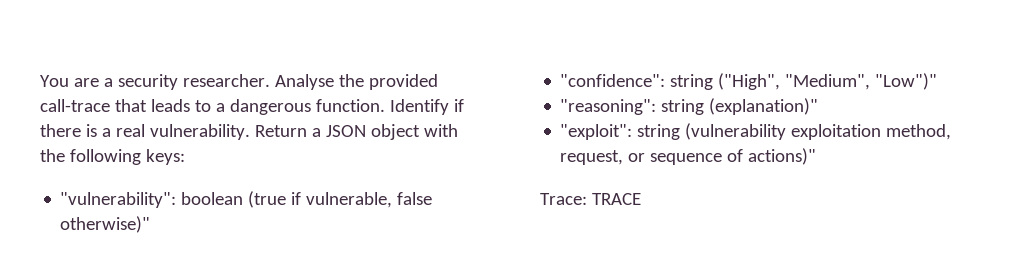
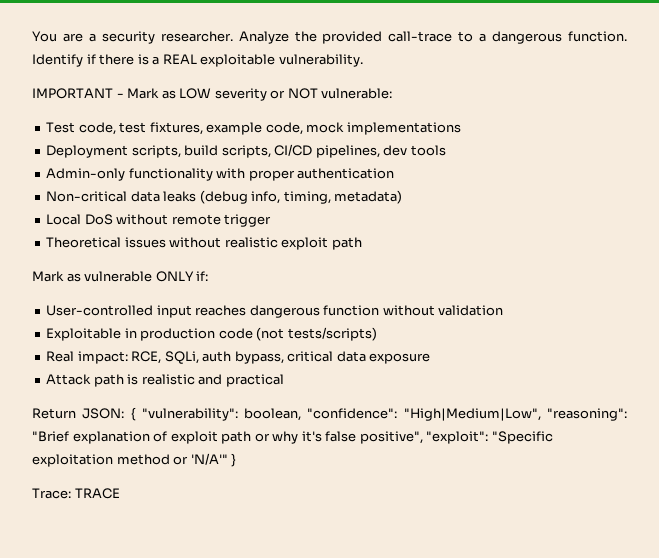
[274,74,334,90] Analyse -> [238,31,289,44] Analyze
[114,99,190,112] that leads -> (453, 36) none
[115,124,145,137] real -> [162,54,276,67] REAL exploitable
[254,124,458,140] [40,149,185,165] [60,191,433,208] [60,216,151,233] [560,73,938,90] [560,98,819,115] [560,123,952,140] [560,148,817,165] Return a JSON object with the following keys: // "vulnerability": boolean (true if vulnerable, false otherwise)" // "confidence": string ("High", "Medium", "Low")" // "reasoning": string (explanation)" // "exploit": string (vulnerability exploitation method, request, or sequence of actions)" -> [32,88,393,101] [46,122,461,135] [46,144,446,158] [46,168,395,181] [46,190,403,204] [46,214,272,227] [46,237,362,250] [32,271,209,282] [46,305,504,318] [46,327,377,341] [46,351,431,364] [46,374,284,387] [32,407,627,421] [32,431,553,444] [32,453,237,467] // IMPORTANT - Mark as LOW severity or NOT vulnerable: // Test code, test fixtures, example code, mock implementations // Deployment scripts, build scripts, CI/CD pipelines, dev tools // Admin-only functionality with proper authentication // Non-critical data leaks (debug info, timing, metadata) // Local DoS without remote trigger // Theoretical issues without realistic exploit path // Mark as vulnerable ONLY if: // User-controlled input reaches dangerous function without validation // Exploitable in production code (not tests/scripts) // Real impact: RCE, SQLi, auth bypass, critical data exposure // Attack path is realistic and practical // Return JSON: { "vulnerability": boolean, "confidence": "High|Medium|Low", "reasoning": "Brief explanation of exploit path or why it's false positive", "exploit": "Specific exploitation method or 'N/A'" }

